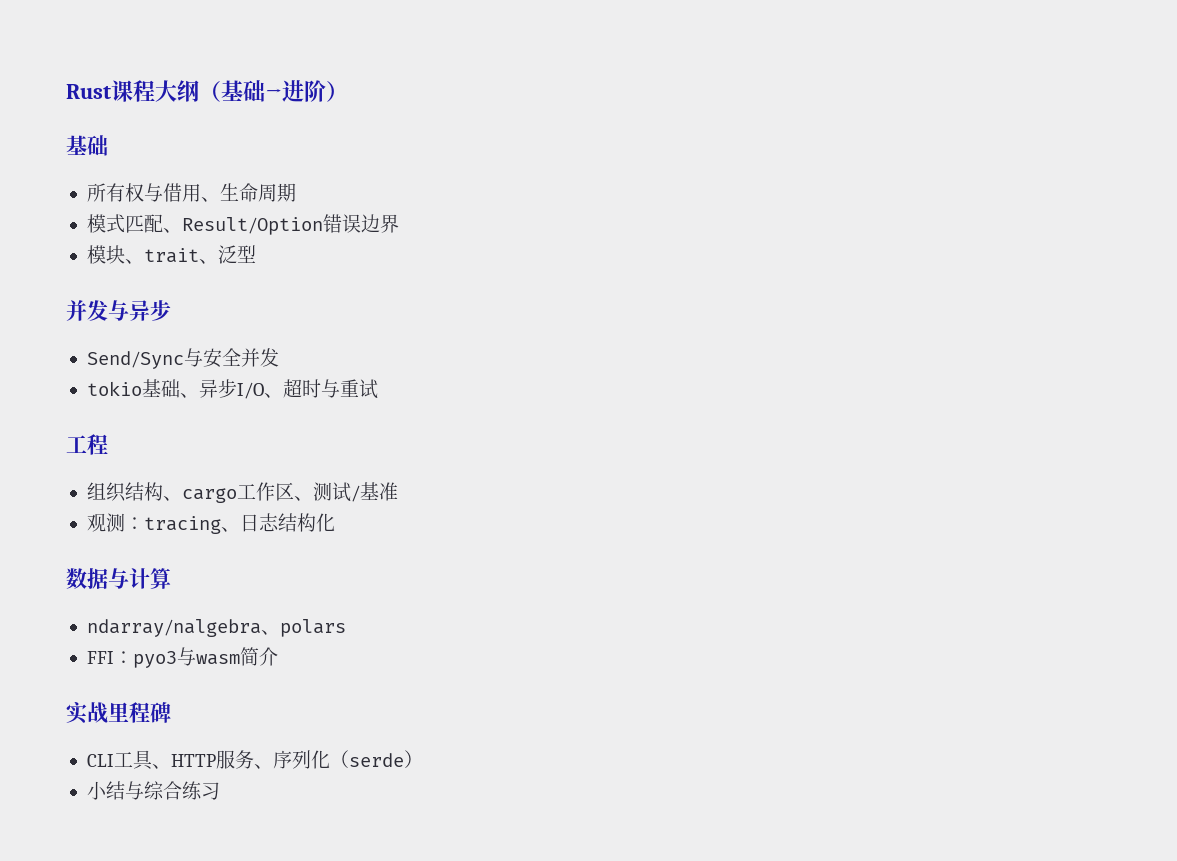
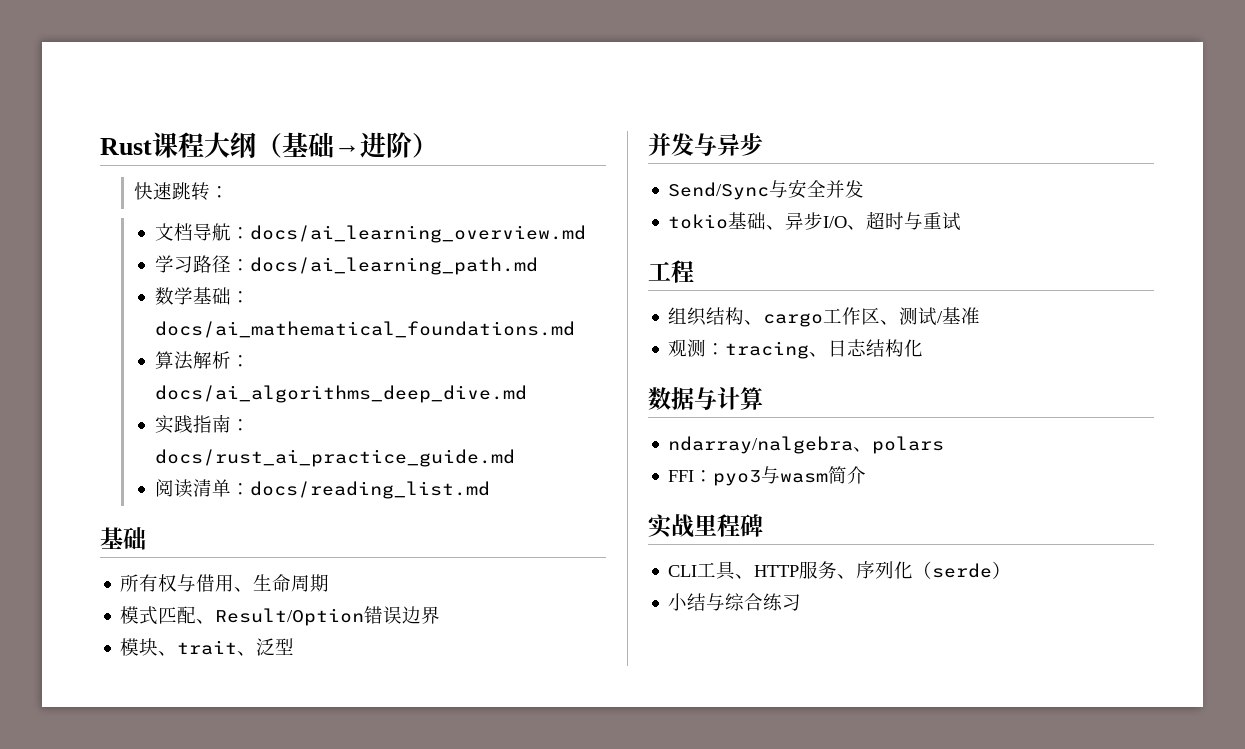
(348, 91) none -> [134,182,230,201] [154,223,586,243] [154,255,538,275] [154,287,250,305] [154,321,575,338] [154,351,250,370] [154,385,527,403] [154,414,250,434] [154,449,515,467] [154,479,490,499] // 快速跳转： // 文档导航：docs/ai_learning_overview.md // 学习路径：docs/ai_learning_path.md // 数学基础：docs/ai_mathematical_foundations.md // 算法解析：docs/ai_algorithms_deep_dive.md // 实践指南：docs/rust_ai_practice_guide.md // 阅读清单：docs/reading_list.md

